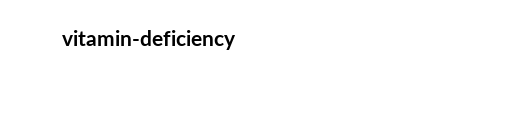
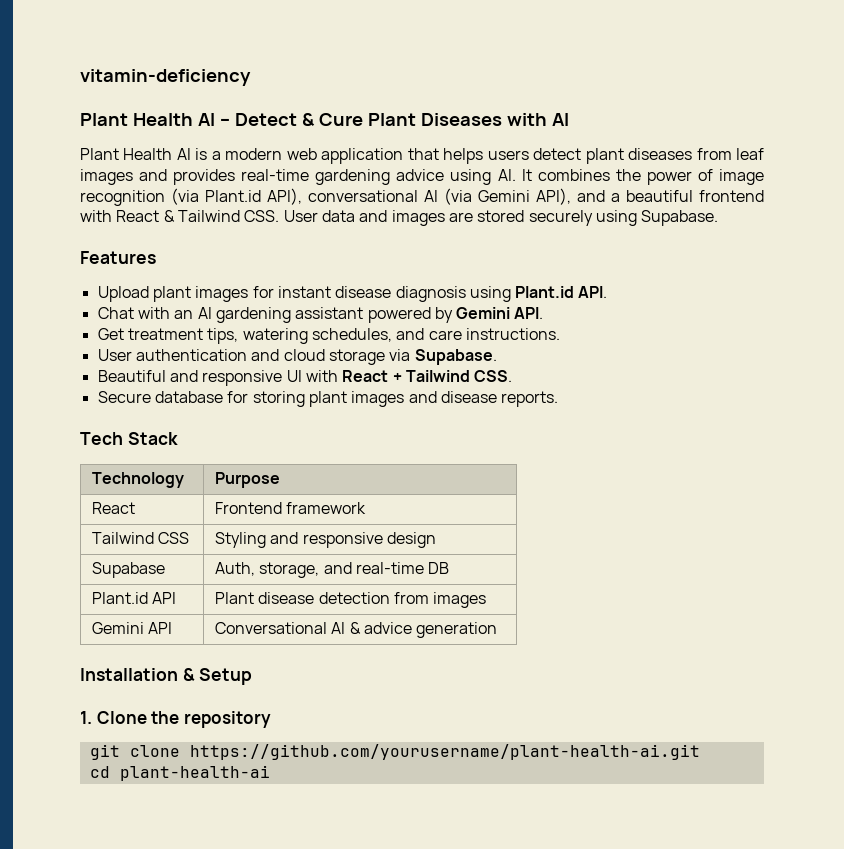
(236, 40) none -> [80,113,569,126] [80,148,765,164] [80,169,765,185] [80,188,764,206] [80,210,719,226] [80,251,156,264] [97,286,608,302] [97,307,544,323] [97,328,560,344] [97,349,497,365] [97,370,513,386] [97,391,559,407] [80,432,178,445] [92,472,185,488] [215,472,281,488] [92,502,136,514] [215,502,367,514] [92,532,190,544] [215,532,437,548] [92,562,166,578] [215,562,450,578] [92,592,177,604] [215,592,487,608] [92,622,173,634] [215,622,498,638] [80,668,253,685] [80,711,271,728] [89,744,700,760] [89,765,270,781] // Plant Health AI – Detect & Cure Plant Diseases with AI // Plant Health AI is a modern web application that helps users detect plant diseases from leaf images and provides real-time gardening advice using AI. It combines the power of image recognition (via Plant.id API), conversational AI (via Gemini API), and a beautiful frontend with React & Tailwind CSS. User data and images are stored securely using Supabase. // Features // Upload plant images for instant disease diagnosis using Plant.id API. // Chat with an AI gardening assistant powered by Gemini API. // Get treatment tips, watering schedules, and care instructions. // User authentication and cloud storage via Supabase. // Beautiful and responsive UI with React + Tailwind CSS. // Secure database for storing plant images and disease reports. // Tech Stack // Technology | Purpose // React | Frontend framework // Tailwind CSS | Styling and responsive design // Supabase | Auth, storage, and real-time DB // Plant.id API | Plant disease detection from images // Gemini API | Conversational AI & advice generation // Installation & Setup // 1. Clone the repository // git clone https://github.com/yourusername/plant-health-ai.git // cd plant-health-ai

